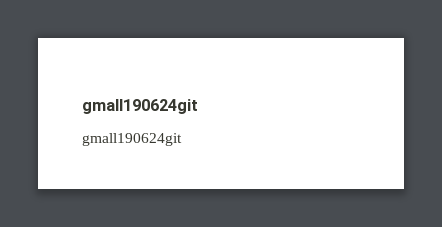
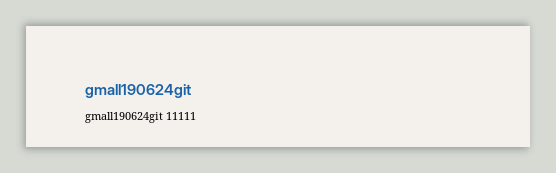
(182, 139) none -> [166,112,196,120] 11111

